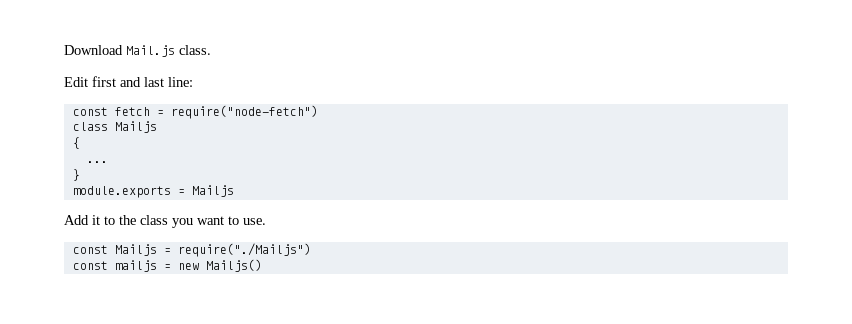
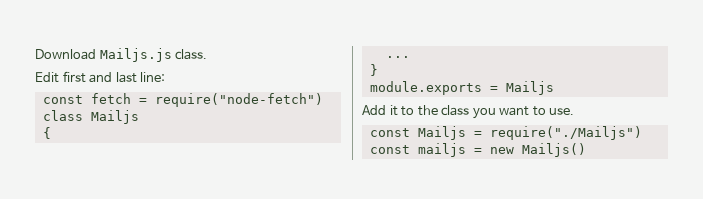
[126,45,175,57] Mail.js -> [99,48,172,62] Mailjs.js

